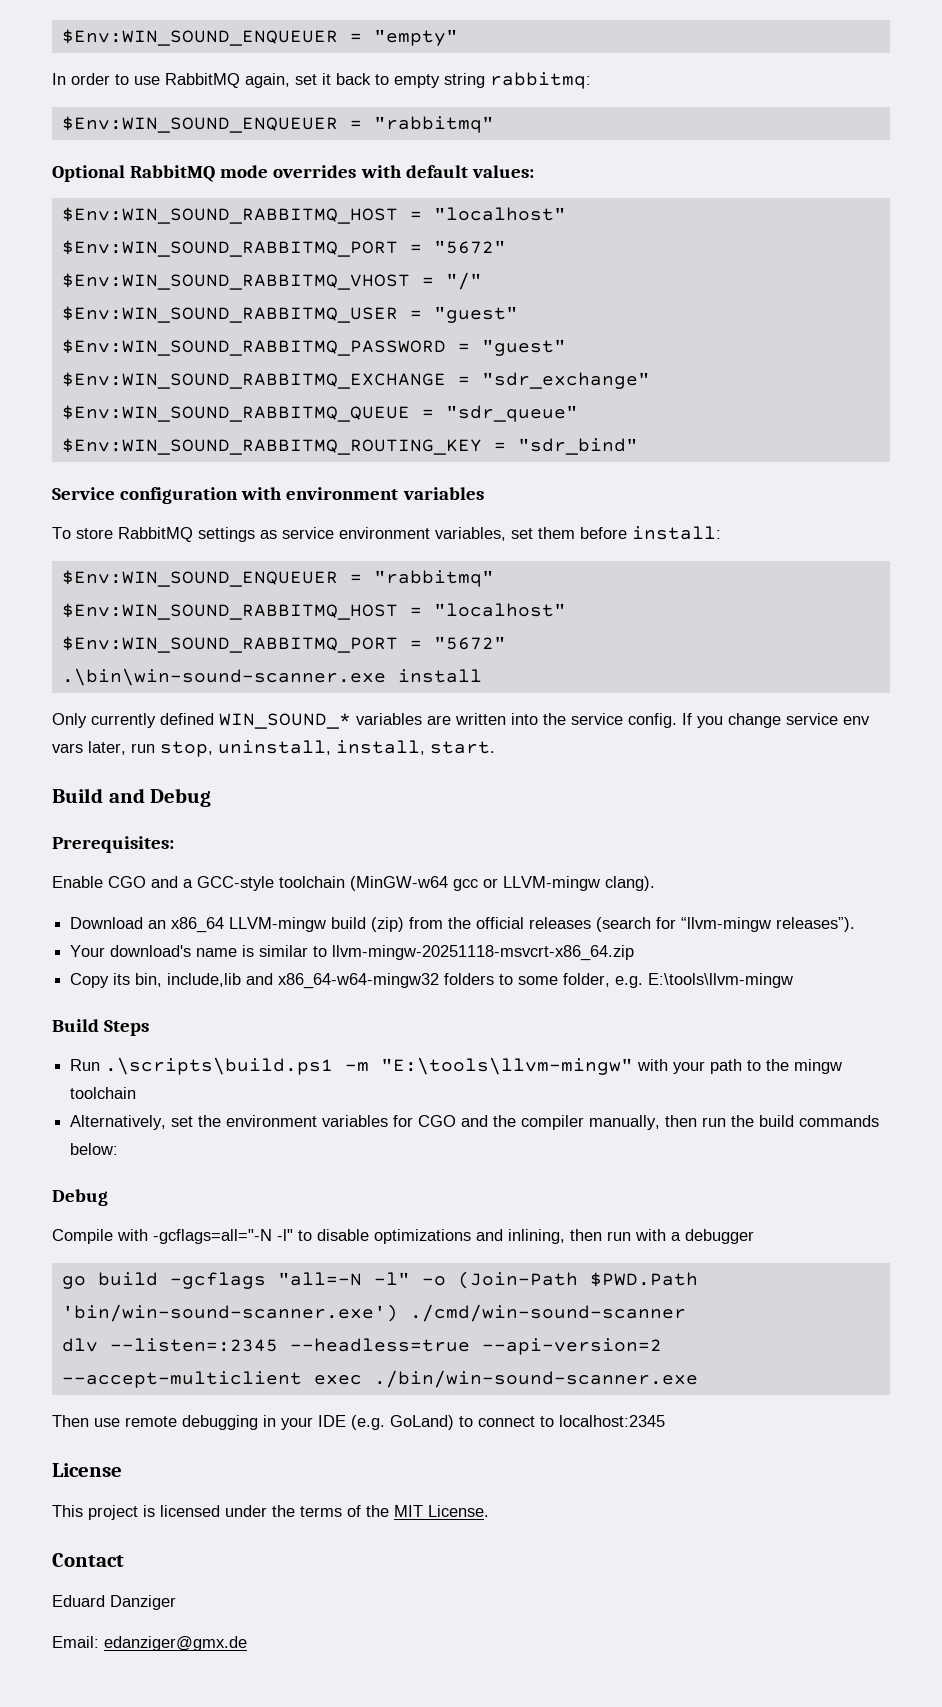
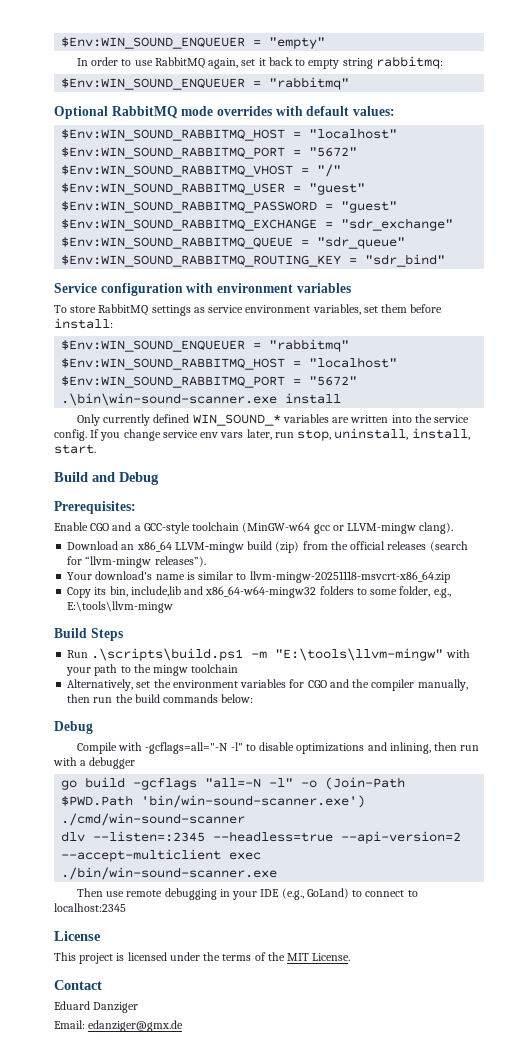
[615,976,644,988] e.g. -> [433,588,451,598] e.g.,
[351,1415,385,1430] (e.g. -> [281,888,304,900] (e.g.,

